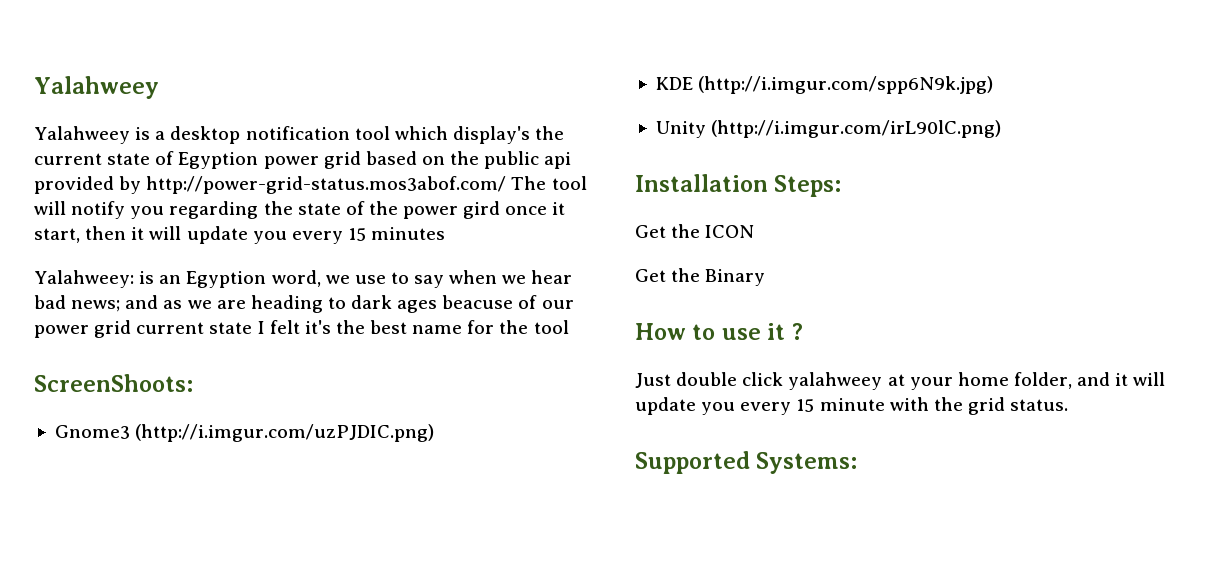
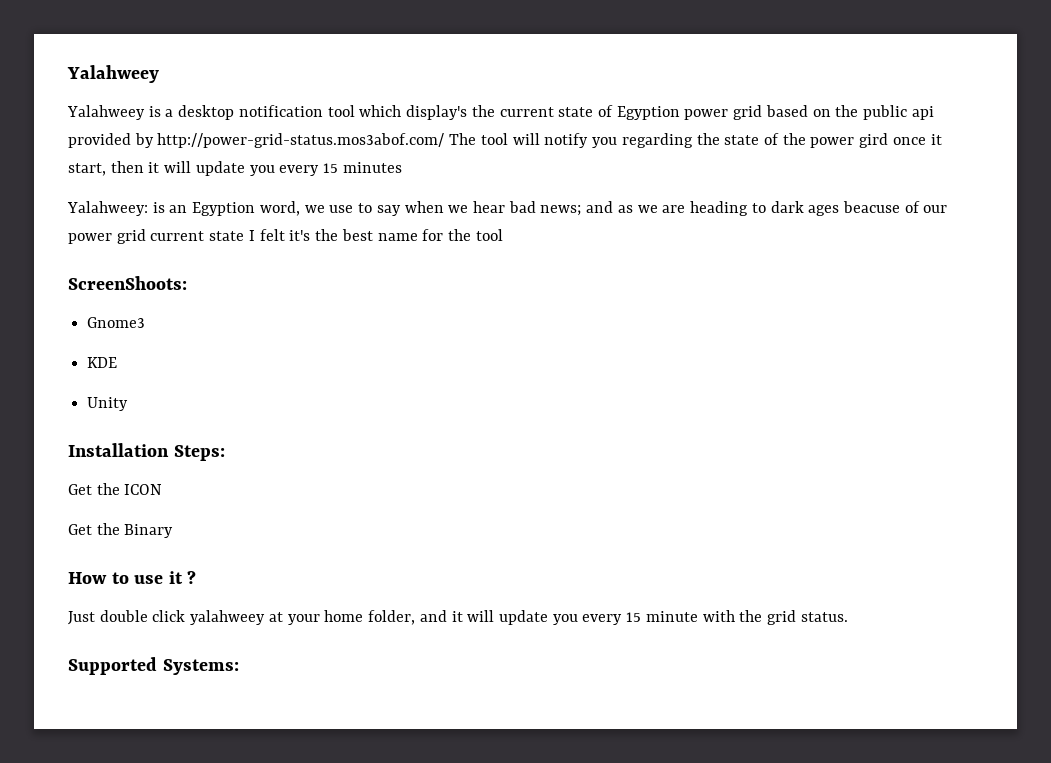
[135,424,435,442] (http://i.imgur.com/uzPJDIC.png) -> (146, 322) none
[698,76,994,94] (http://i.imgur.com/spp6N9k.jpg) -> (118, 362) none
[711,120,1002,138] (http://i.imgur.com/irL90lC.png) -> (129, 404) none

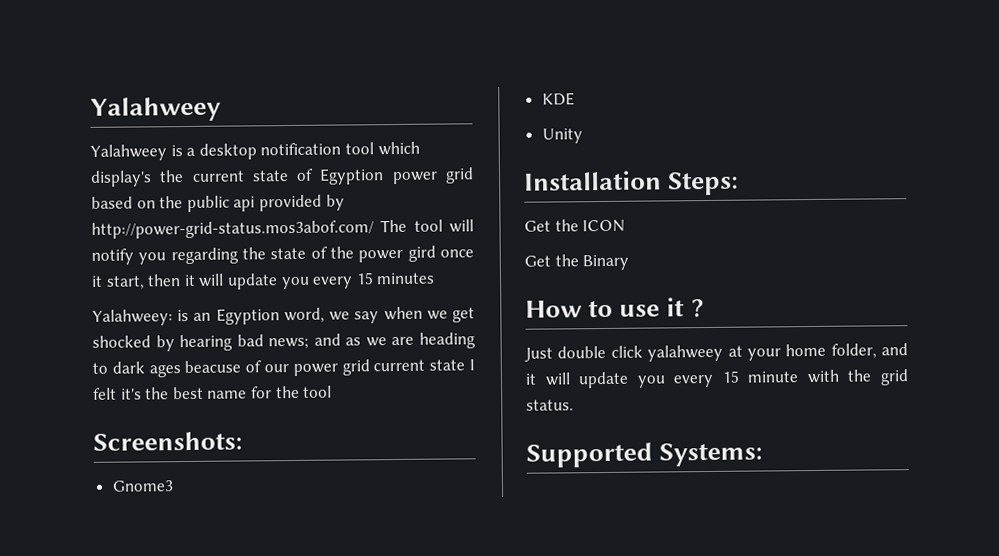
[329,203,373,213] use to -> (351, 316) none
[472,201,505,213] hear -> [452,307,476,323] [92,334,234,352] get shocked by hearing
[68,276,187,290] ScreenShoots: -> [93,431,243,451] Screenshots:

